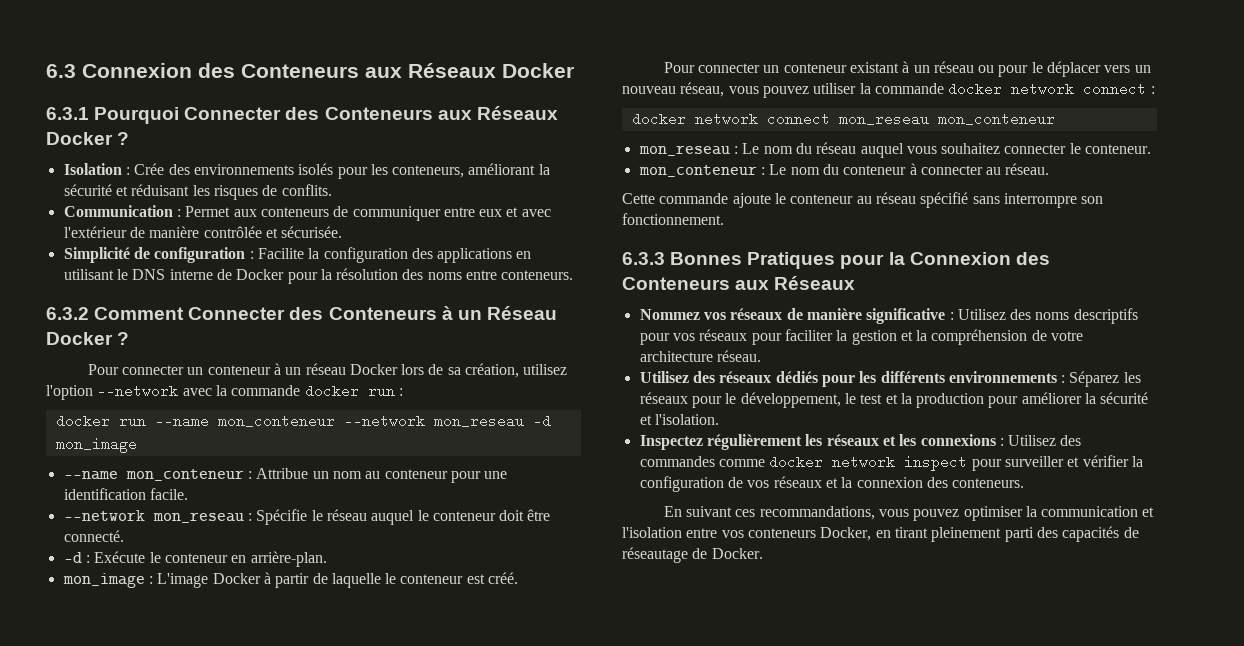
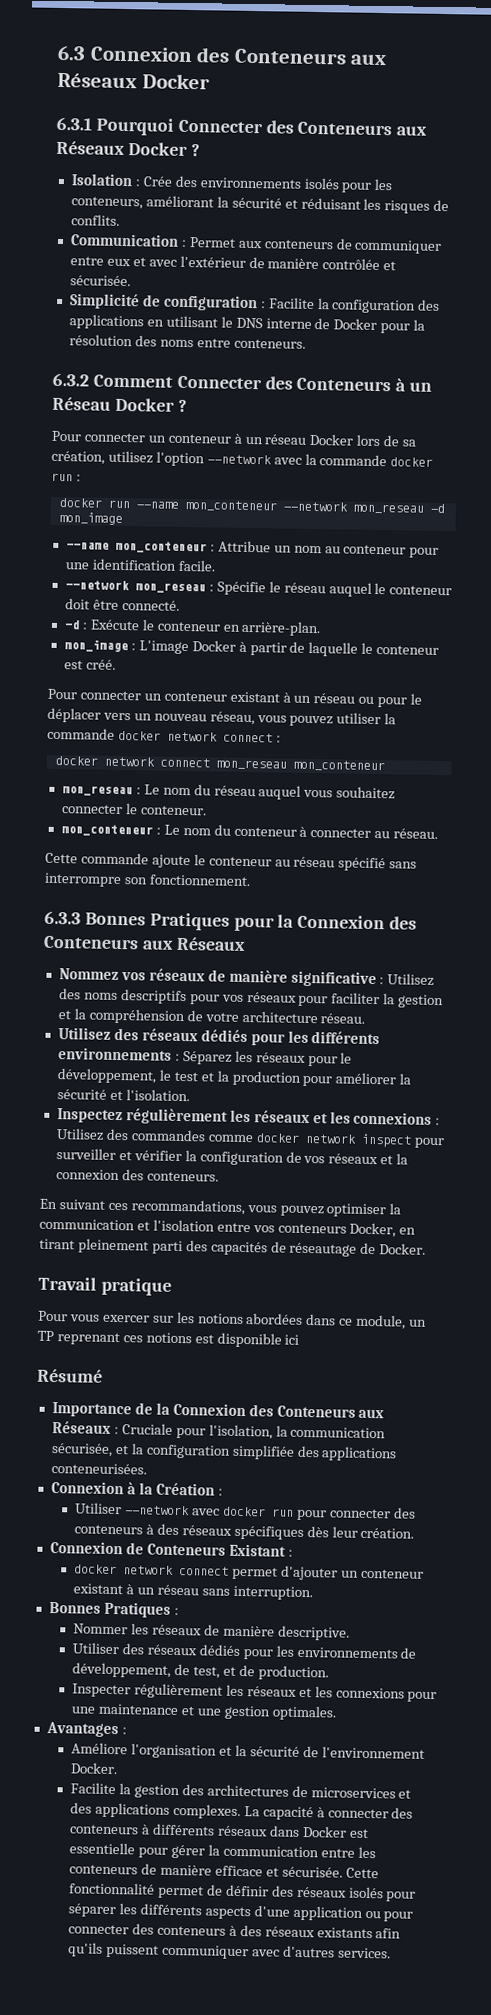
(763, 553) none -> [38,1276,172,1296] [38,1310,428,1330] [37,1330,300,1348] [37,1368,103,1383] [51,1402,385,1419] [51,1421,387,1440] [50,1443,398,1462] [50,1462,147,1475] [50,1480,223,1496] [75,1502,416,1521] [74,1523,415,1540] [49,1540,293,1557] [74,1564,424,1581] [73,1583,313,1601] [48,1601,179,1618] [73,1623,350,1641] [72,1642,417,1660] [72,1662,329,1681] [72,1683,438,1703] [71,1703,337,1721] [45,1721,127,1738] [71,1742,425,1759] [70,1762,119,1775] [70,1782,412,1799] [70,1802,414,1821] [70,1823,369,1839] [69,1842,376,1859] [69,1863,379,1879] [69,1882,417,1902] [68,1903,414,1922] [68,1923,402,1939] [68,1942,391,1960] // Travail pratique // Pour vous exercer sur les notions abordées dans ce module, un TP reprenant ces notions est disponible ici // Résumé // Importance de la Connexion des Conteneurs aux Réseaux : Cruciale pour l'isolation, la communication sécurisée, et la configuration simplifiée des applications conteneurisées. // Connexion à la Création : // Utiliser --network avec docker run pour connecter des conteneurs à des réseaux spécifiques dès leur création. // Connexion de Conteneurs Existant : // docker network connect permet d'ajouter un conteneur existant à un réseau sans interruption. // Bonnes Pratiques : // Nommer les réseaux de manière descriptive. // Utiliser des réseaux dédiés pour les environnements de développement, de test, et de production. // Inspecter régulièrement les réseaux et les connexions pour une maintenance et une gestion optimales. // Avantages : // Améliore l'organisation et la sécurité de l'environnement Docker. // Facilite la gestion des architectures de microservices et des applications complexes. La capacité à connecter des conteneurs à différents réseaux dans Docker est essentielle pour gérer la communication entre les conteneurs de manière efficace et sécurisée. Cette fonctionnalité permet de définir des réseaux isolés pour séparer les différents aspects d'une application ou pour connecter des conteneurs à des réseaux existants afin qu'ils puissent communiquer avec d'autres services.

